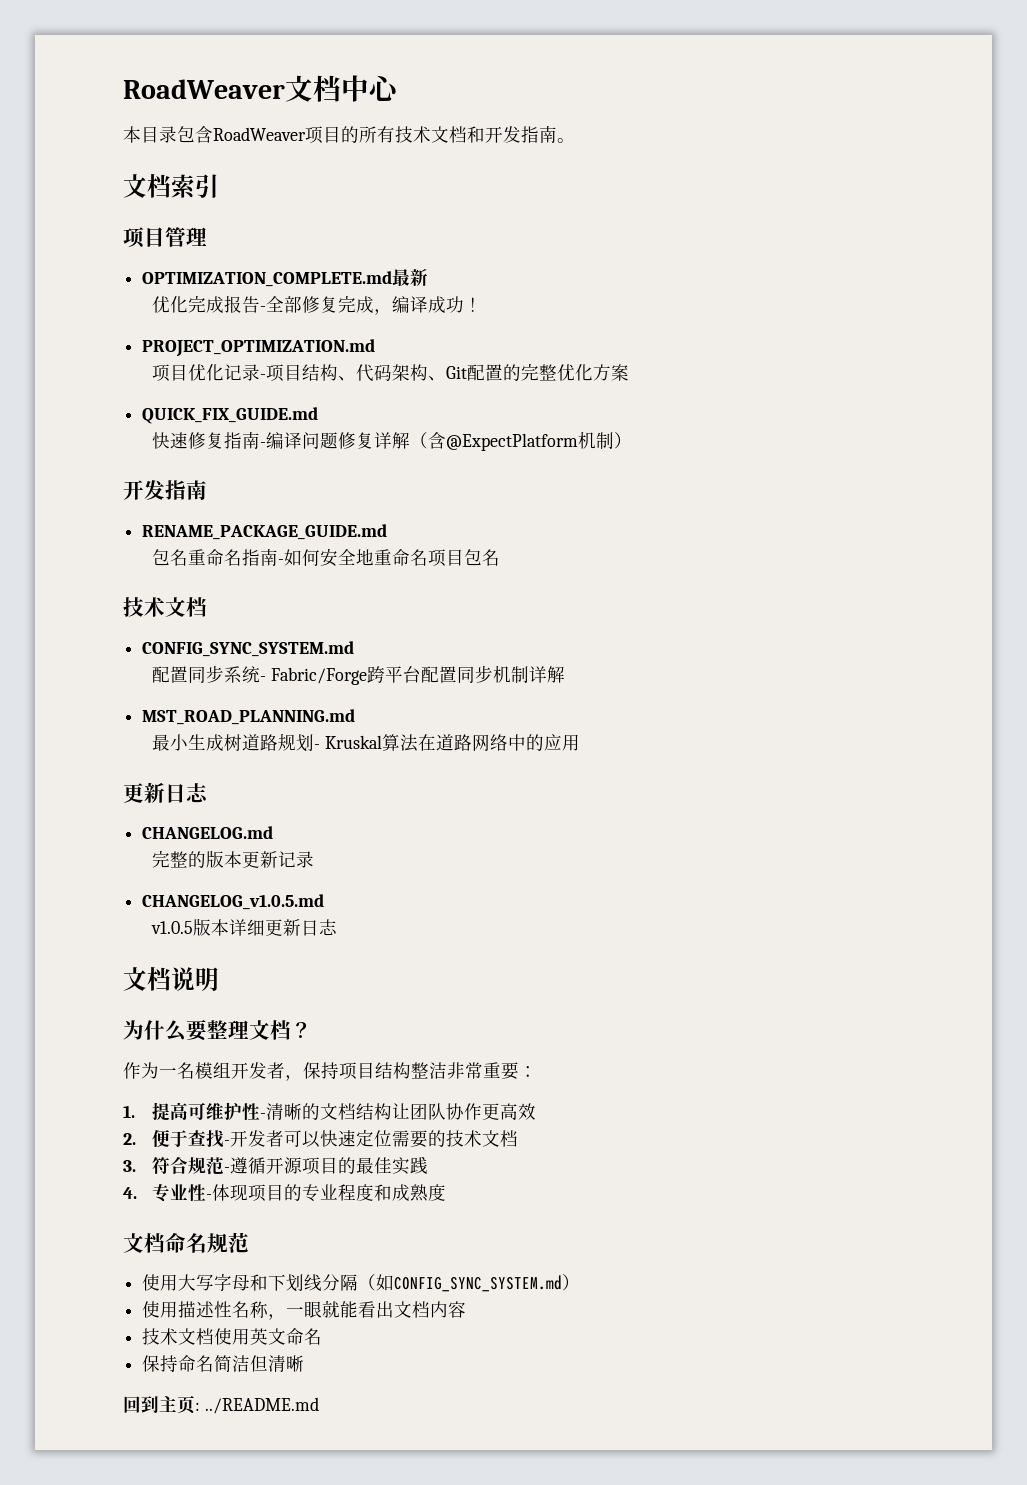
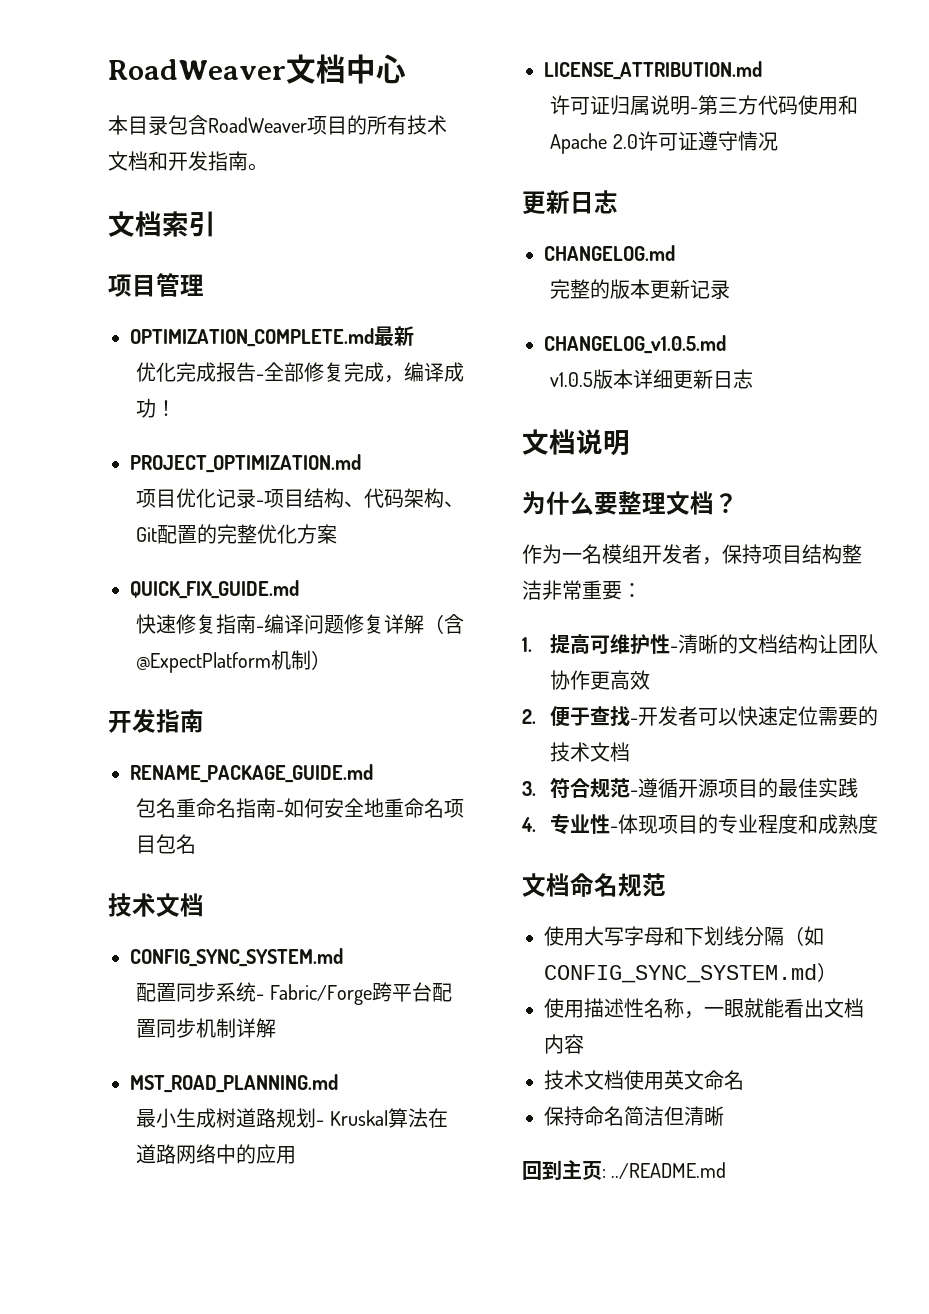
(580, 742) none -> [544,61,762,80] [550,95,859,116] [550,131,778,154] // LICENSE_ATTRIBUTION.md // 许可证归属说明-第三方代码使用和Apache 2.0许可证遵守情况

